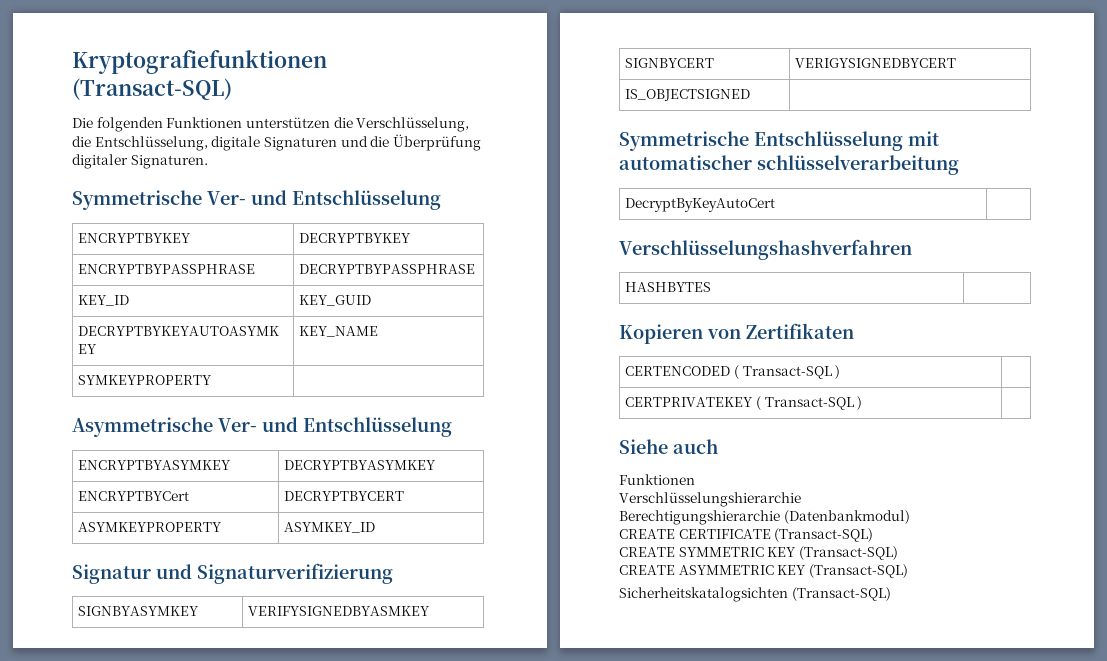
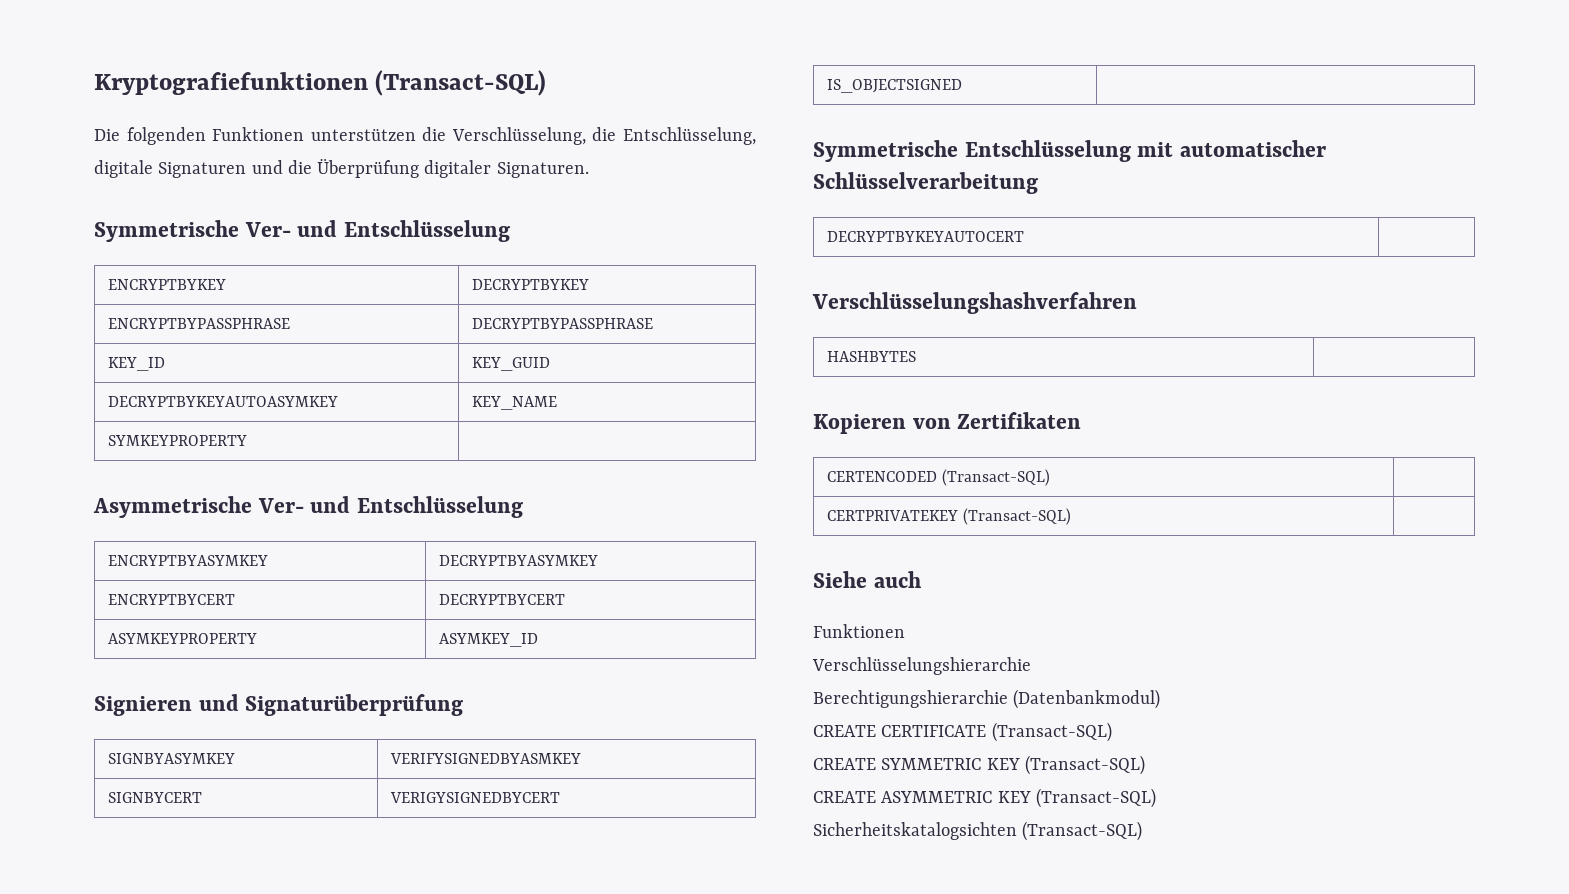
[78,491,190,501] ENCRYPTBYCert -> [108,594,236,605] ENCRYPTBYCERT
[72,563,393,584] Signatur und Signaturverifizierung -> [94,694,464,716] Signieren und Signaturüberprüfung
[757,155,959,175] [625,198,776,212] schlüsselverarbeitung // DecryptByKeyAutoCert -> [813,172,1038,194] [827,231,1025,242] Schlüsselverarbeitung // DECRYPTBYKEYAUTOCERT
[733,365,841,379] [625,396,863,410] ( Transact-SQL ) | // CERTPRIVATEKEY ( Transact-SQL ) -> [941,469,1050,486] [827,508,1071,525] (Transact-SQL) | // CERTPRIVATEKEY (Transact-SQL)

